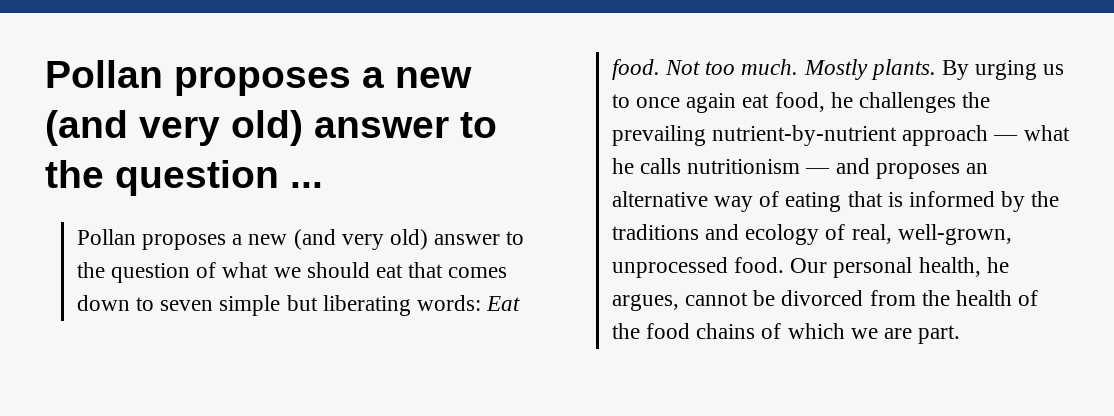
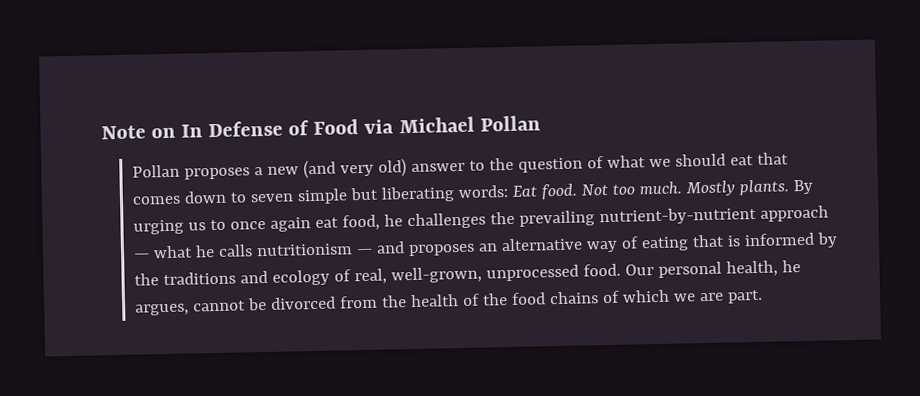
[45,60,472,96] [45,110,497,146] [45,160,323,196] Pollan proposes a new (and very old) answer to the question ... -> [101,115,541,140] Note on In Defense of Food via Michael Pollan

